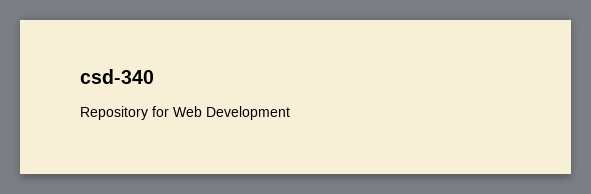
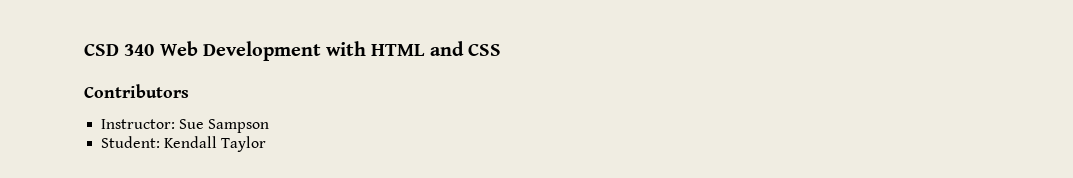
[80,69,154,84] [80,106,290,120] csd-340 // Repository for Web Development -> [84,41,501,61] [84,84,189,98] [101,119,270,133] [101,136,267,152] CSD 340 Web Development with HTML and CSS // Contributors // Instructor: Sue Sampson // Student: Kendall Taylor

